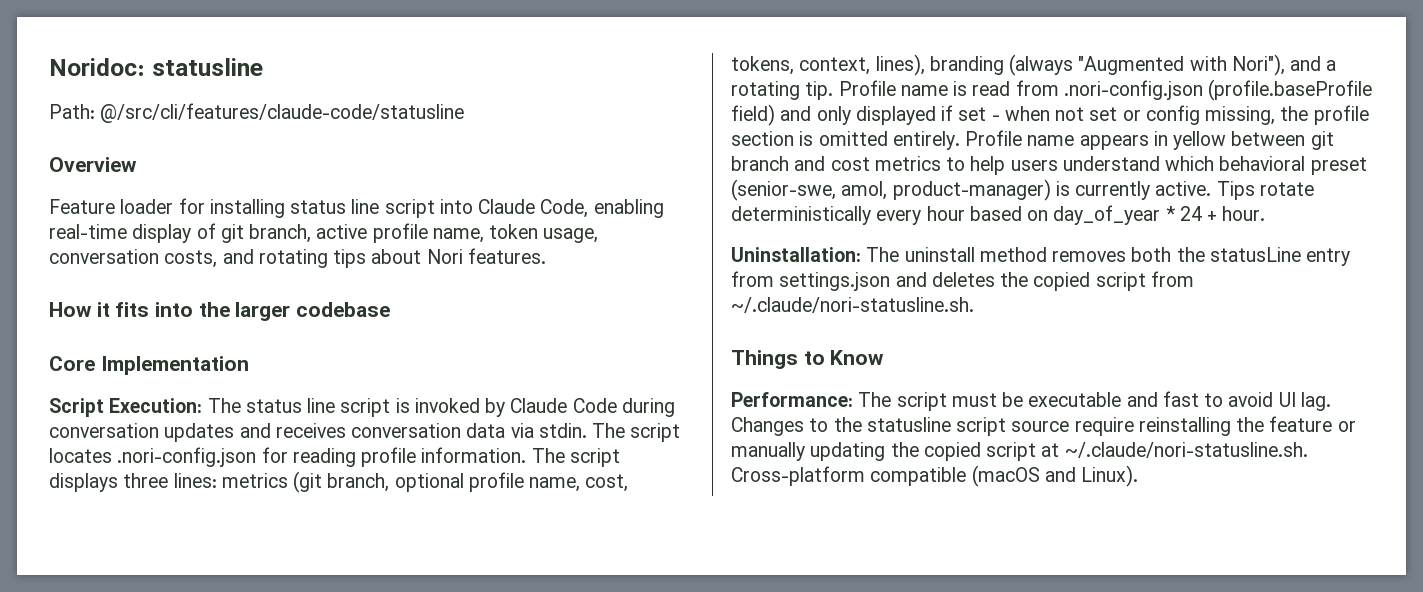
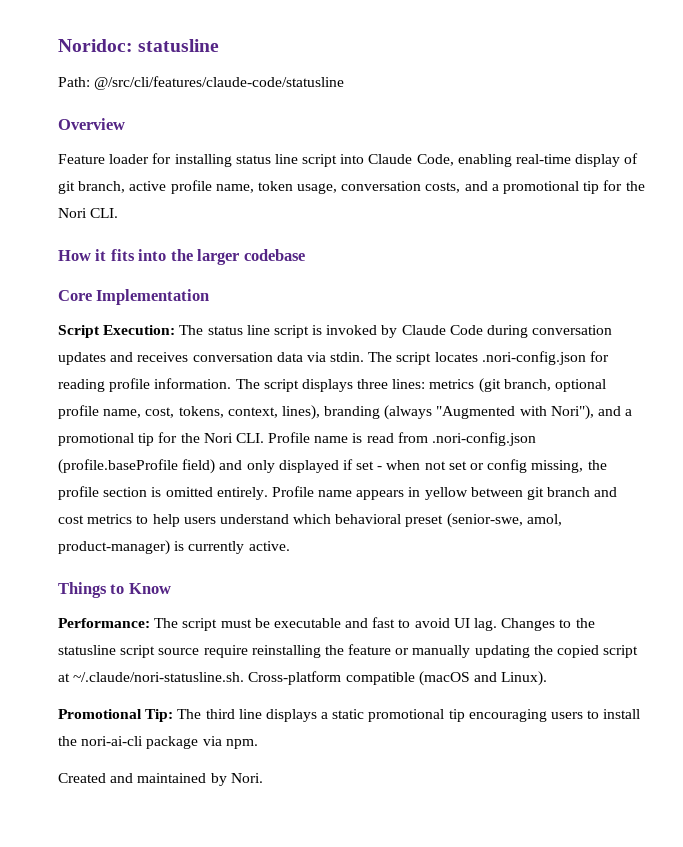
[258,248,546,268] rotating tips about Nori features. -> [491,180,645,194] [58,208,119,218] a promotional tip for the Nori CLI.
[731,81,834,100] rotating tip. -> [58,432,264,446] promotional tip for the Nori CLI.
[1216,181,1314,200] [731,205,1266,225] [731,247,1351,266] [731,271,1194,291] [731,297,974,313] Tips rotate deterministically every hour based on day_of_year * 24 + hour. // Uninstallation: The uninstall method removes both the statusLine entry from settings.json and deletes the copied script from ~/.claude/nori-statusline.sh. -> (290, 546) none
(1139, 476) none -> [58,709,641,722] [58,736,258,749] [58,773,263,786] // Promotional Tip: The third line displays a static promotional tip encouraging users to install the nori-ai-cli package via npm. // Created and maintained by Nori.

